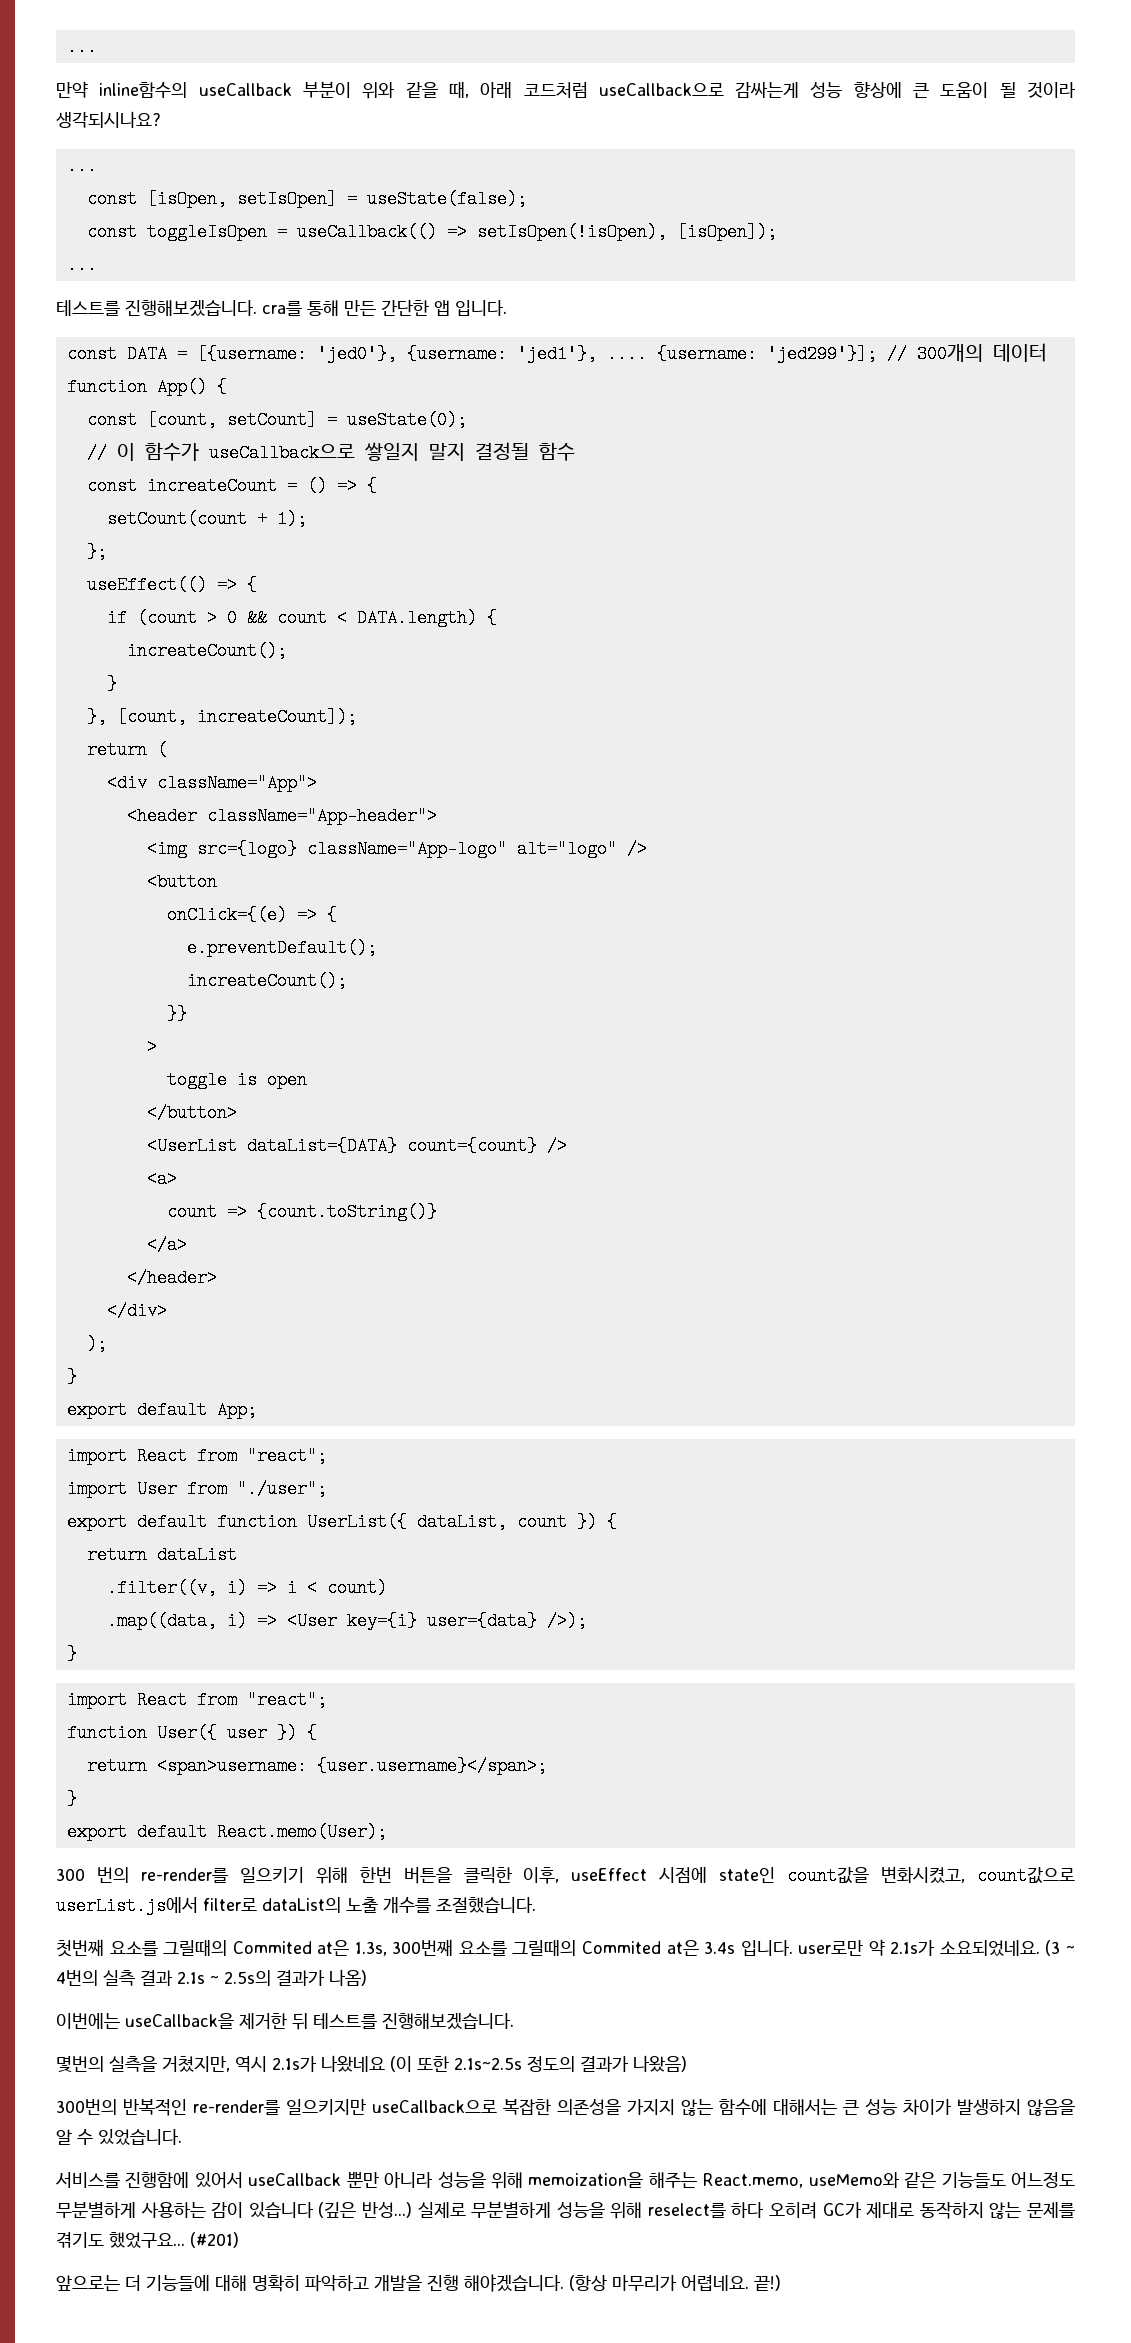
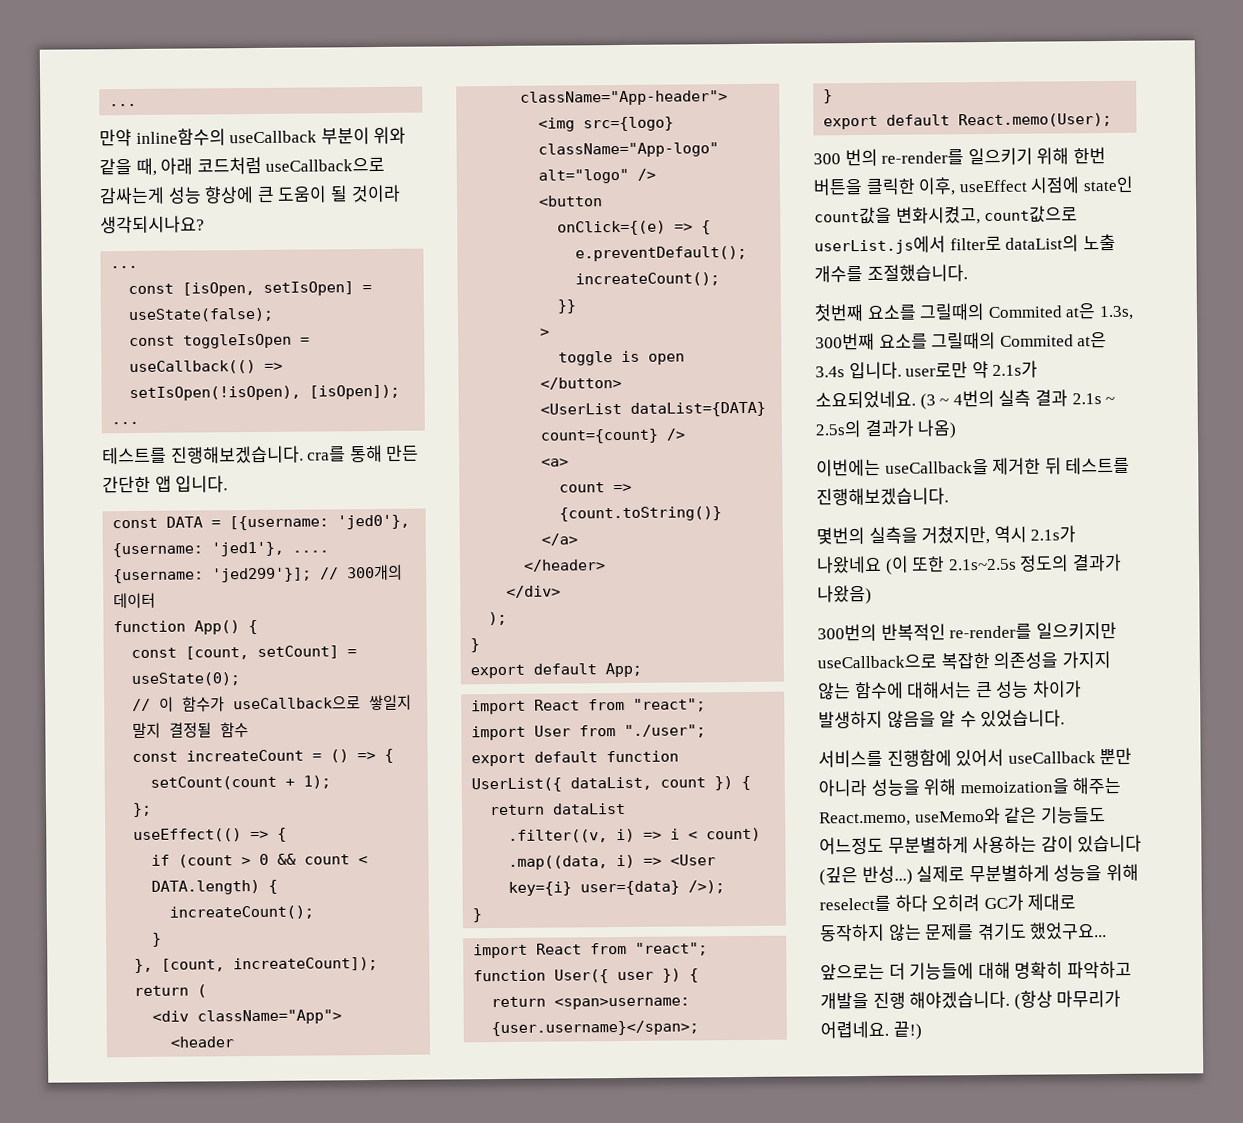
[190,2232,239,2248] (#201) -> (1108, 931) none

